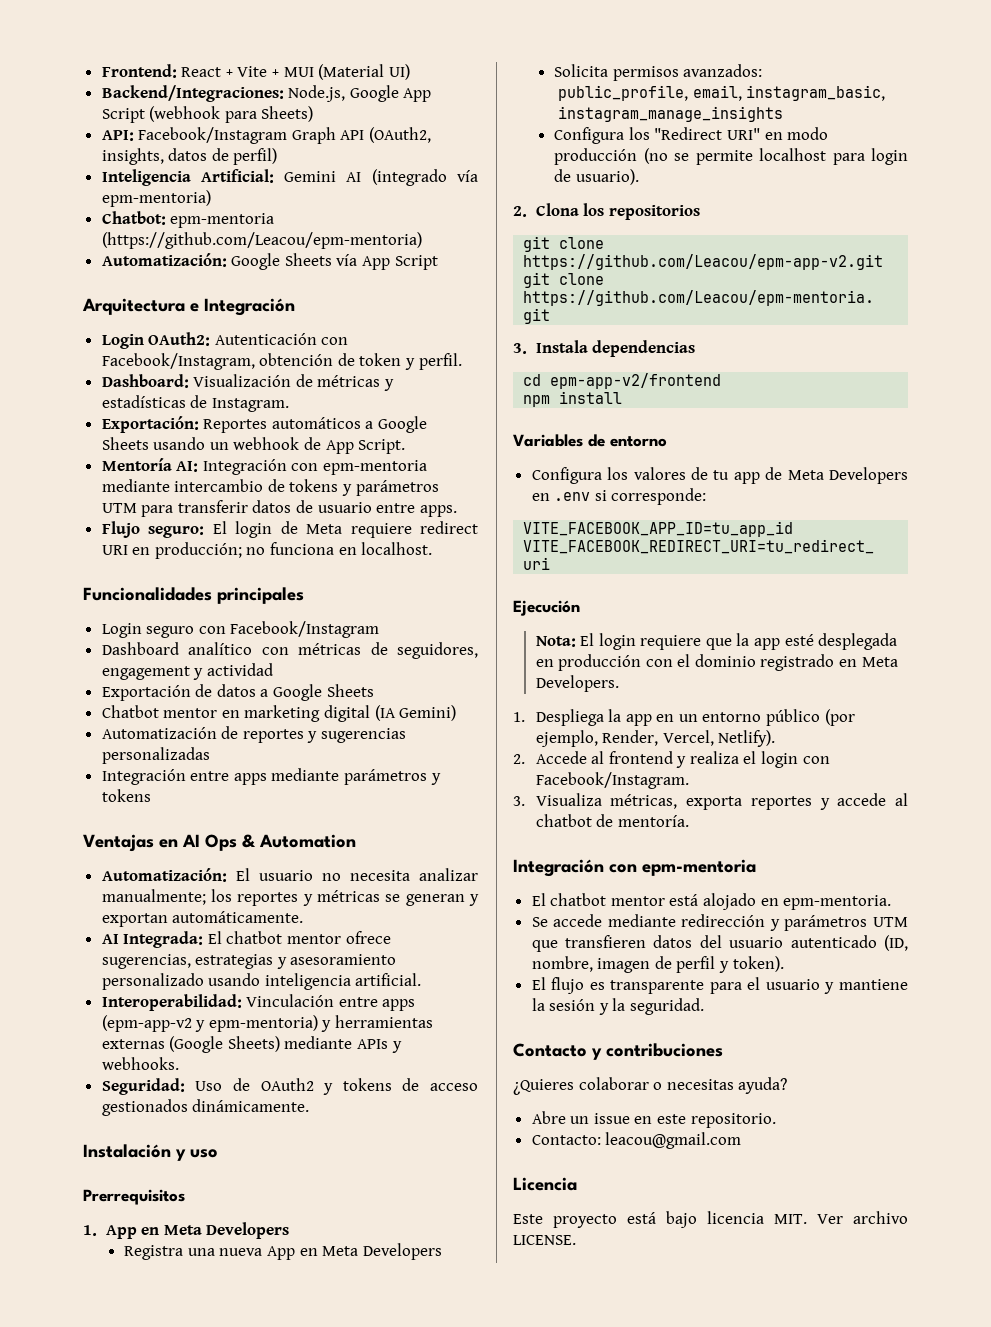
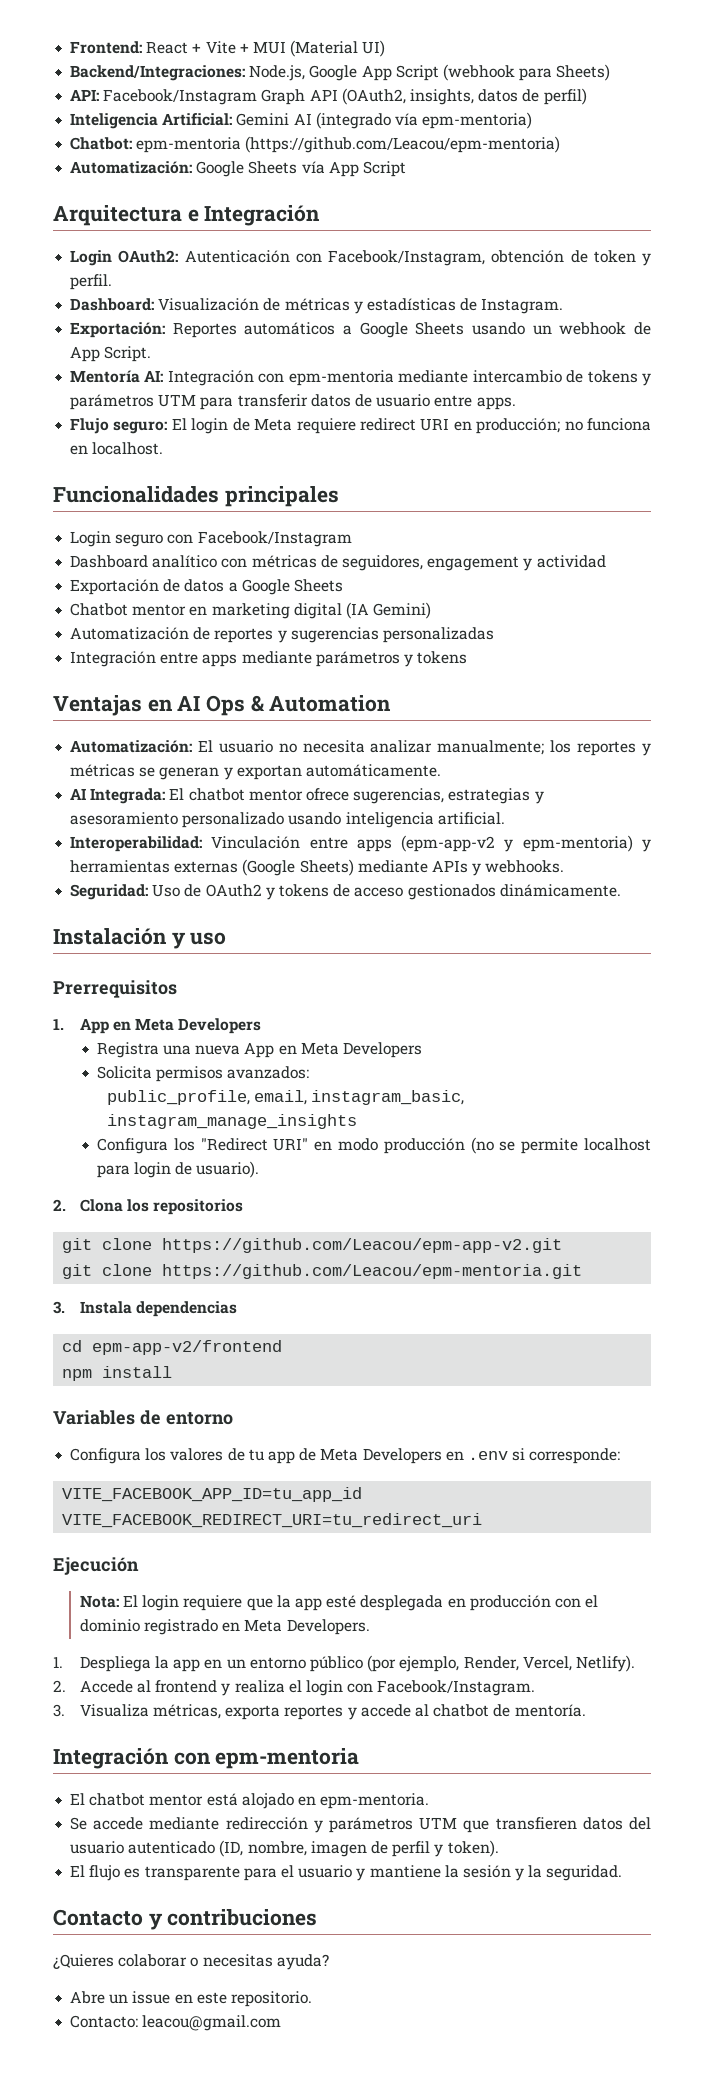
[513,1177,577,1191] [513,1211,908,1228] [513,1235,576,1245] // Licencia // Este proyecto está bajo licencia MIT. Ver archivo LICENSE. -> (282, 2023) none

